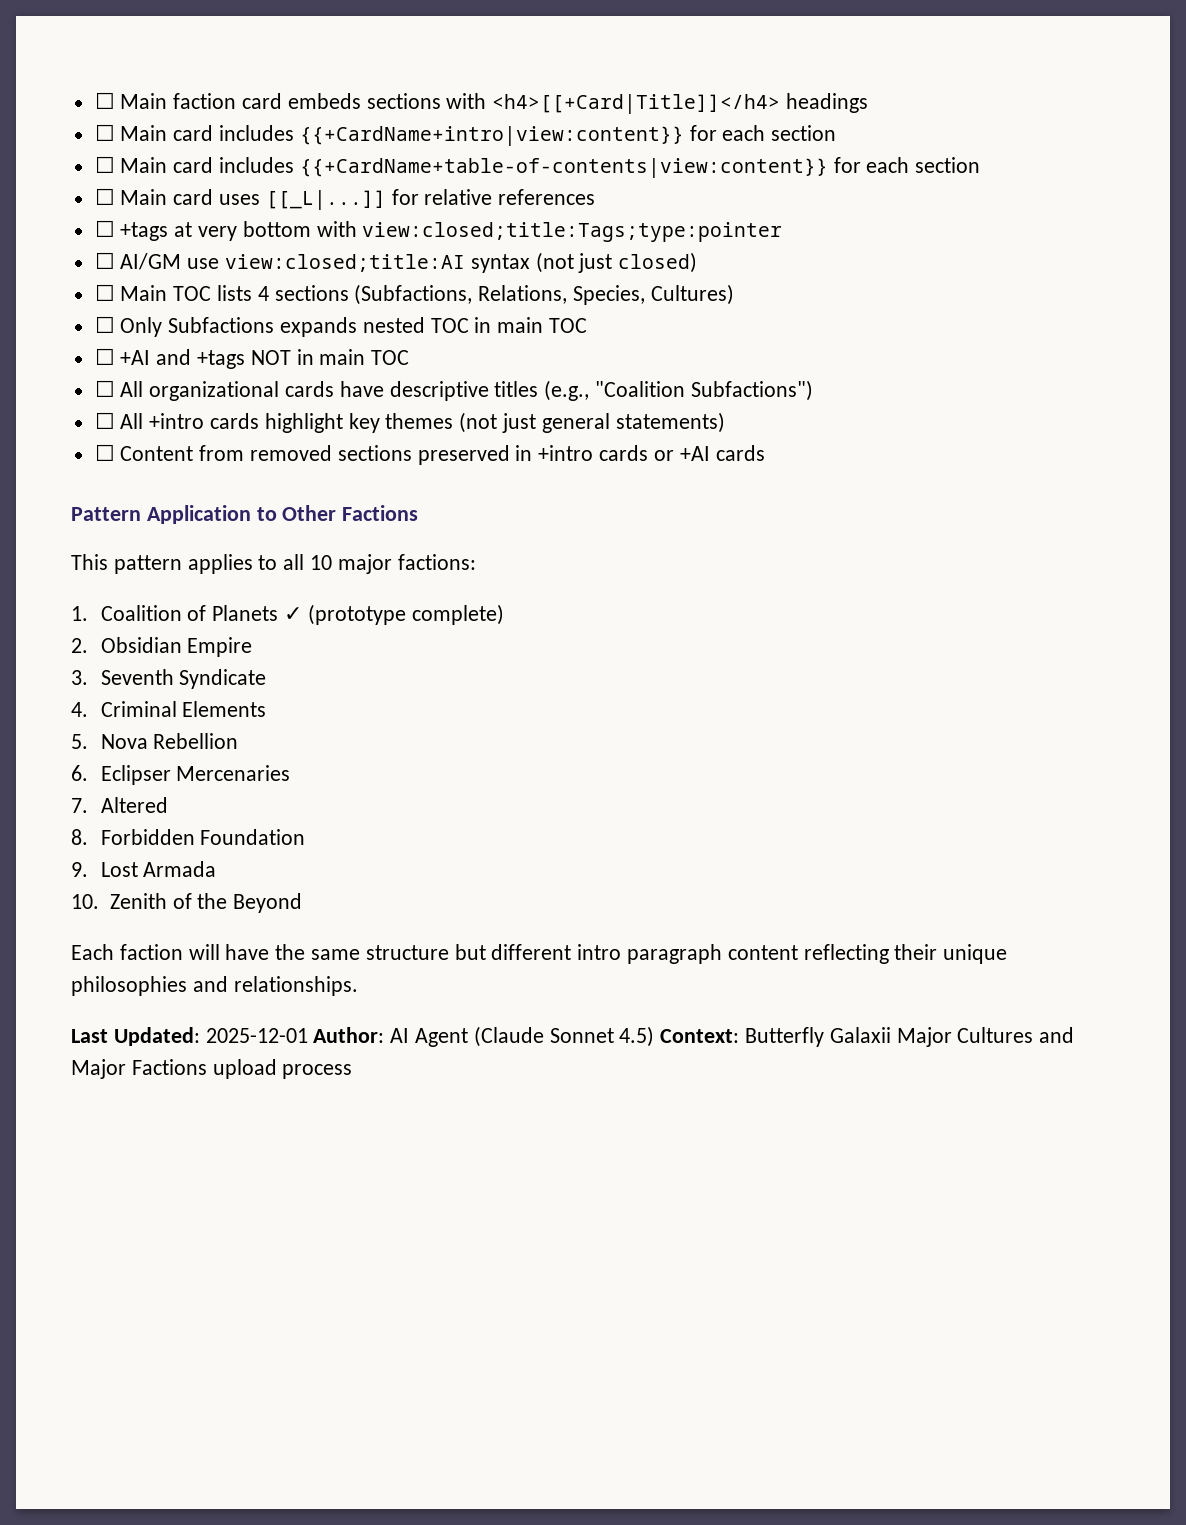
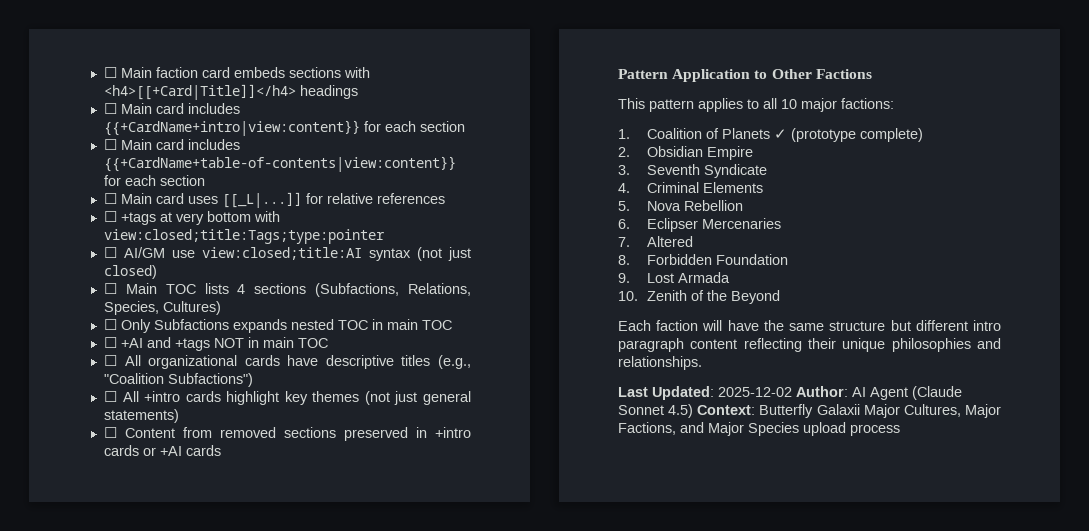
[205,1028,308,1043] 2025-12-01 -> [718,387,792,397] 2025-12-02
[957,1027,1034,1043] Cultures -> [903,404,1001,418] [618,422,676,435] Cultures, Major Factions,
[131,1059,207,1075] Factions -> [748,422,799,436] Species

